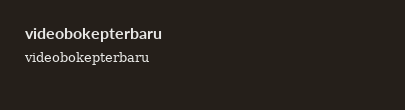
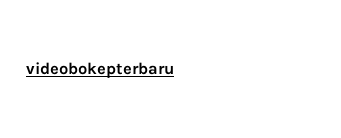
[25,28,162,42] [24,52,149,65] videobokepterbaru // videobokepterbaru -> [26,62,174,78] videobokepterbaru

